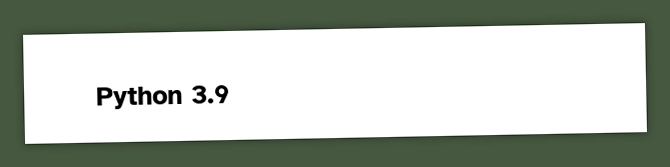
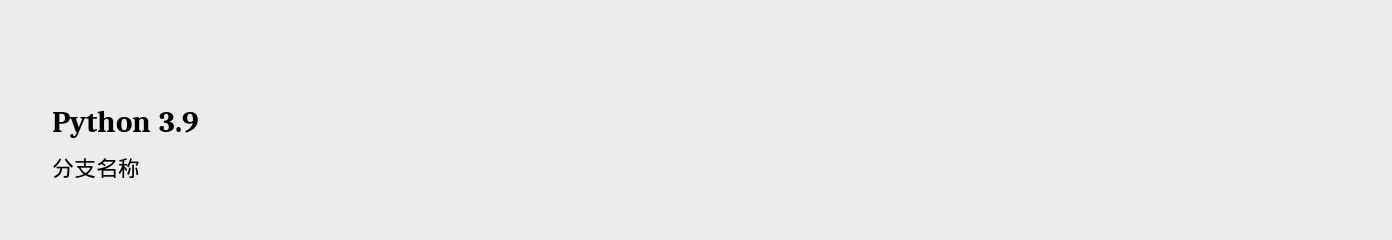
(230, 94) none -> [52,158,140,179] // 分支名称

